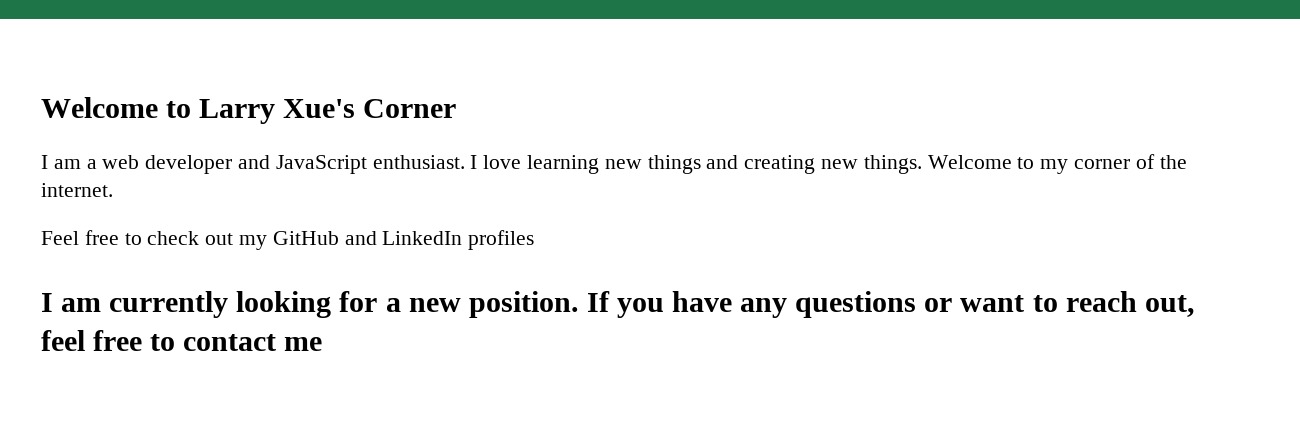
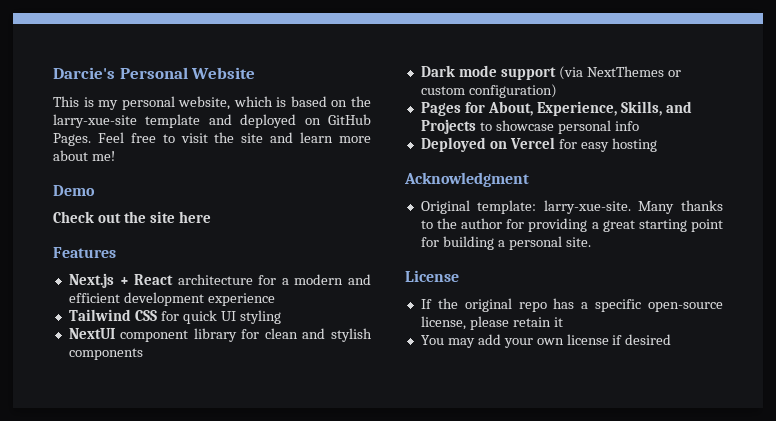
[41,97,457,124] [41,154,1187,174] [41,183,113,197] [41,230,535,250] [41,291,1195,318] [41,330,323,351] Welcome to Larry Xue's Corner // I am a web developer and JavaScript enthusiast. I love learning new things and creating new things. Welcome to my corner of the internet. // Feel free to check out my GitHub and LinkedIn profiles // I am currently looking for a new position. If you have any questions or want to reach out, feel free to contact me -> [53,67,256,79] [53,96,371,110] [53,114,371,128] [53,132,371,146] [53,150,115,161] [53,185,95,196] [53,211,211,223] [53,247,116,258] [68,273,371,288] [68,292,275,306] [68,309,281,324] [68,328,372,342] [68,348,143,360] [420,65,681,80] [420,84,557,98] [420,101,692,116] [420,119,639,134] [420,137,657,152] [404,172,529,187] [420,200,723,214] [420,218,723,232] [420,236,591,250] [405,270,459,282] [420,298,723,312] [420,316,563,330] [420,334,672,348] Darcie's Personal Website // This is my personal website, which is based on the larry-xue-site template and deployed on GitHub Pages. Feel free to visit the site and learn more about me! // Demo // Check out the site here // Features // Next.js + React architecture for a modern and efficient development experience // Tailwind CSS for quick UI styling // NextUI component library for clean and stylish components // Dark mode support (via NextThemes or custom configuration) // Pages for About, Experience, Skills, and Projects to showcase personal info // Deployed on Vercel for easy hosting // Acknowledgment // Original template: larry-xue-site. Many thanks to the author for providing a great starting point for building a personal site. // License // If the original repo has a specific open-source license, please retain it // You may add your own license if desired

